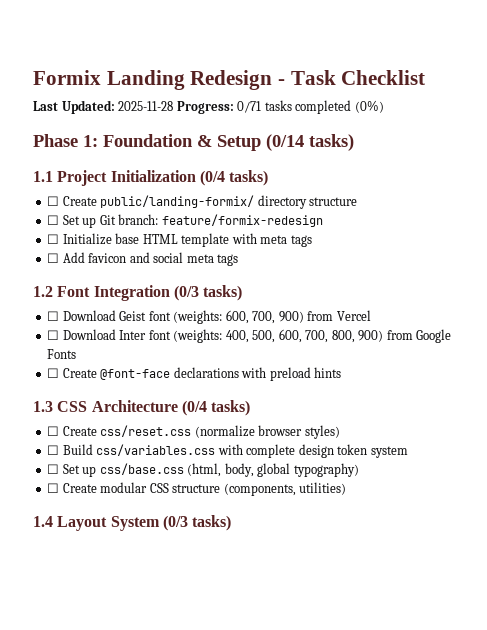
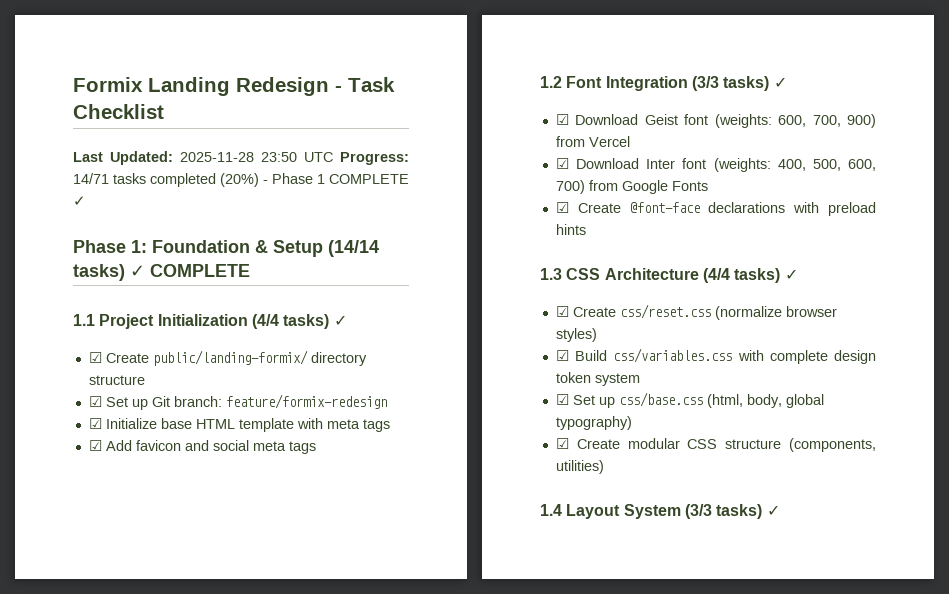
[176,100,384,114] Progress: 0/71 tasks completed (0%) -> [261,152,409,165] [73,173,409,187] [73,196,86,206] 23:50 UTC Progress: 14/71 tasks completed (20%) - Phase 1 COMPLETE ✓
[266,134,354,151] (0/14 tasks) -> [328,240,379,257] [73,264,250,281] (14/14 tasks) ✓ COMPLETE
[199,170,269,186] [47,196,60,206] (0/4 tasks) // ☐ -> [251,314,347,329] [88,352,102,363] (4/4 tasks) ✓ // ☑
[47,215,60,225] ☐ -> [88,396,102,407] ☑
[47,234,60,244] ☐ -> [88,418,102,429] ☑
[47,253,60,263] ☐ -> [88,440,102,451] ☑
[173,285,243,301] [47,311,60,321] (0/3 tasks) // ☐ -> [691,76,787,91] [555,114,569,125] (3/3 tasks) ✓ // ☑
[47,330,60,340] ☐ -> [555,158,569,169] ☑
[305,330,384,343] 700, 800, 900) -> [555,180,585,194] 700)
[47,368,60,378] ☐ -> [555,202,569,213] ☑
[181,400,251,416] [47,426,60,436] (0/4 tasks) // ☐ -> [702,268,798,283] [555,306,569,317] (4/4 tasks) ✓ // ☑
[47,445,60,455] ☐ -> [555,350,569,361] ☑
[47,464,60,474] ☐ -> [555,394,569,405] ☑
[47,483,60,493] ☐ -> [555,438,569,449] ☑
[162,515,232,531] (0/3 tasks) -> [684,504,780,519] (3/3 tasks) ✓

